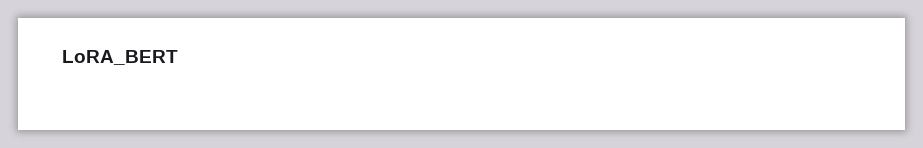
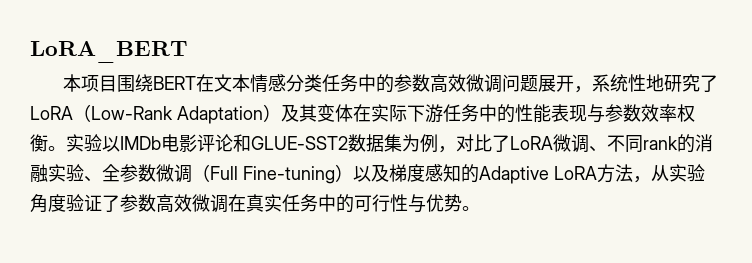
(178, 57) none -> [62,74,718,93] [30,104,695,124] [30,134,713,153] [30,164,705,184] [30,194,480,213] // 本项目围绕BERT在文本情感分类任务中的参数高效微调问题展开，系统性地研究了LoRA（Low-Rank Adaptation）及其变体在实际下游任务中的性能表现与参数效率权衡。实验以IMDb电影评论和GLUE-SST2数据集为例，对比了LoRA微调、不同rank的消融实验、全参数微调（Full Fine-tuning）以及梯度感知的Adaptive LoRA方法，从实验角度验证了参数高效微调在真实任务中的可行性与优势。

